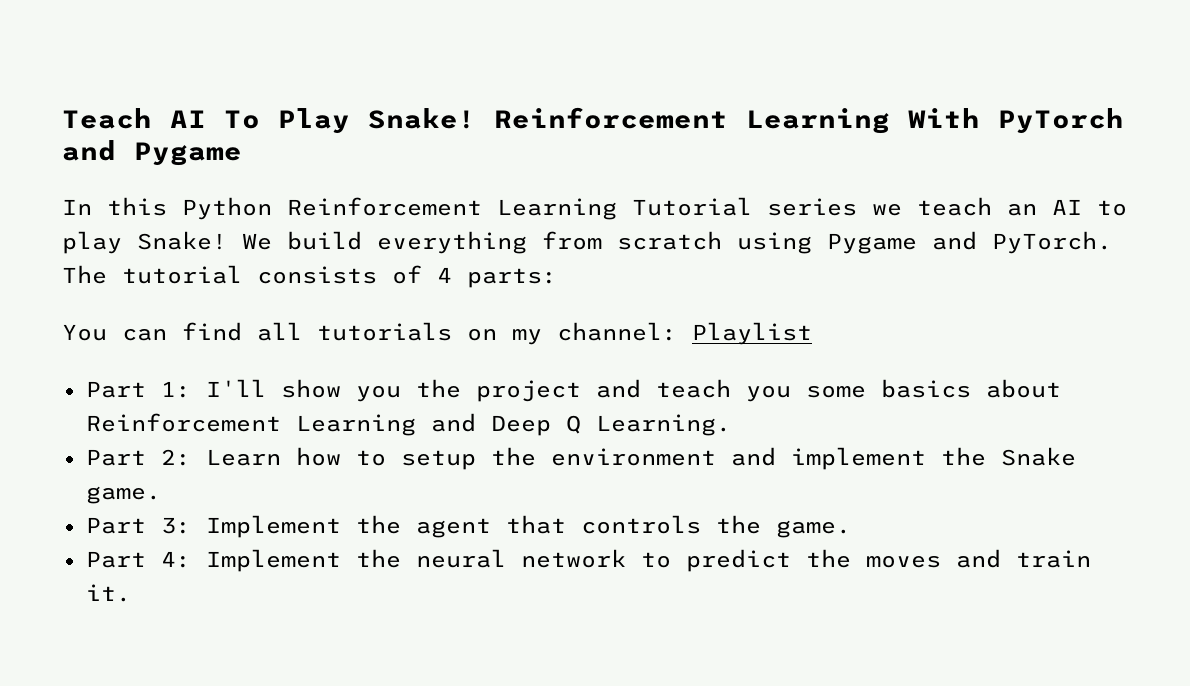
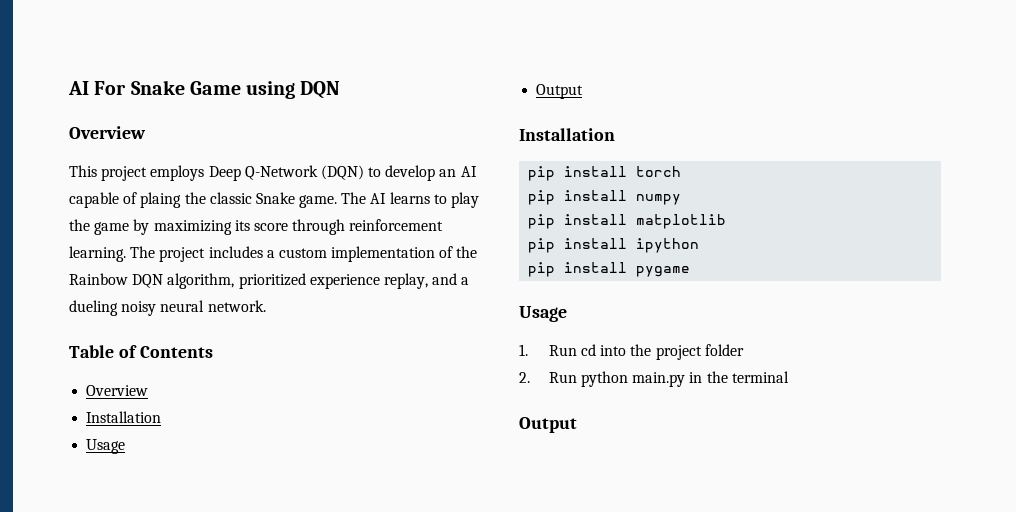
[62,107,1124,134] [62,140,242,166] [62,197,1127,220] [62,231,1112,254] [62,265,557,288] [62,322,812,345] [85,379,1061,402] [85,413,731,436] [85,447,1076,470] [85,486,161,504] [85,515,851,538] [85,549,1091,572] [85,584,131,602] Teach AI To Play Snake! Reinforcement Learning With PyTorch and Pygame // In this Python Reinforcement Learning Tutorial series we teach an AI to play Snake! We build everything from scratch using Pygame and PyTorch. The tutorial consists of 4 parts: // You can find all tutorials on my channel: Playlist // Part 1: I'll show you the project and teach you some basics about Reinforcement Learning and Deep Q Learning. // Part 2: Learn how to setup the environment and implement the Snake game. // Part 3: Implement the agent that controls the game. // Part 4: Implement the neural network to predict the moves and train it. -> [68,80,341,99] [69,126,146,139] [69,165,477,181] [69,192,480,208] [69,219,444,235] [69,246,478,262] [69,273,470,289] [69,300,266,316] [69,345,213,358] [86,385,149,396] [86,411,162,423] [86,439,126,454] [536,84,584,99] [519,128,615,141] [528,166,682,181] [528,190,682,205] [528,214,727,229] [528,238,700,253] [528,262,691,277] [519,306,567,322] [519,344,744,360] [519,371,789,387] [519,417,577,433] AI For Snake Game using DQN // Overview // This project employs Deep Q-Network (DQN) to develop an AI capable of plaing the classic Snake game. The AI learns to play the game by maximizing its score through reinforcement learning. The project includes a custom implementation of the Rainbow DQN algorithm, prioritized experience replay, and a dueling noisy neural network. // Table of Contents // Overview // Installation // Usage // Output // Installation // pip install torch // pip install numpy // pip install matplotlib // pip install ipython // pip install pygame // Usage // 1. Run cd into the project folder // 2. Run python main.py in the terminal // Output

